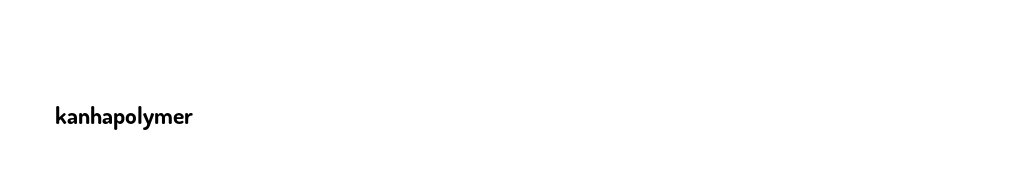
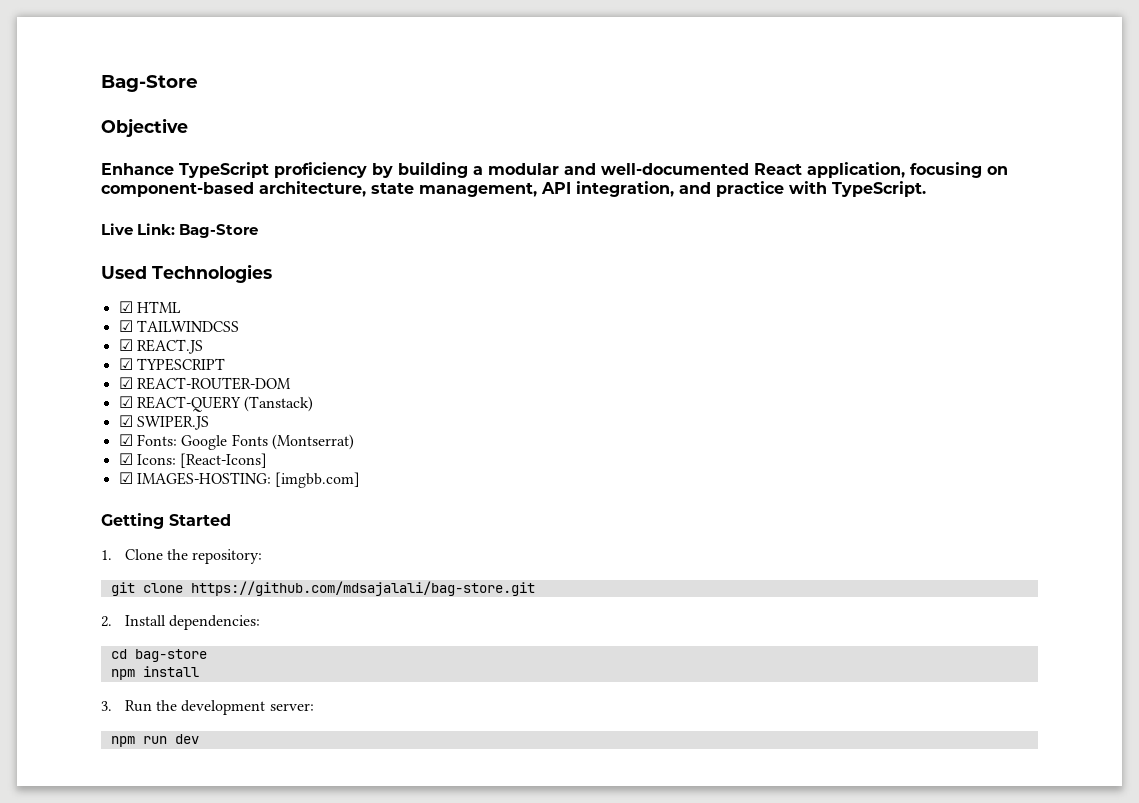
[55,106,193,130] kanhapolymer -> [101,75,198,92] [101,118,188,137] [101,162,1008,178] [101,181,926,197] [101,223,259,238] [101,264,272,283] [118,301,181,313] [118,320,239,332] [118,339,203,354] [118,358,225,371] [118,377,291,390] [118,396,314,412] [118,415,209,430] [118,434,354,450] [118,453,268,468] [118,472,361,488] [101,513,231,529] [101,549,263,564] [110,581,535,596] [101,615,260,630] [110,649,207,662] [110,666,199,680] [101,700,314,715] [110,734,199,747] Bag-Store // Objective // Enhance TypeScript proficiency by building a modular and well-documented React application, focusing on component-based architecture, state management, API integration, and practice with TypeScript. // Live Link: Bag-Store // Used Technologies // ☑ HTML // ☑ TAILWINDCSS // ☑ REACT.JS // ☑ TYPESCRIPT // ☑ REACT-ROUTER-DOM // ☑ REACT-QUERY (Tanstack) // ☑ SWIPER.JS // ☑ Fonts: Google Fonts (Montserrat) // ☑ Icons: [React-Icons] // ☑ IMAGES-HOSTING: [imgbb.com] // Getting Started // 1. Clone the repository: // git clone https://github.com/mdsajalali/bag-store.git // 2. Install dependencies: // cd bag-store // npm install // 3. Run the development server: // npm run dev

